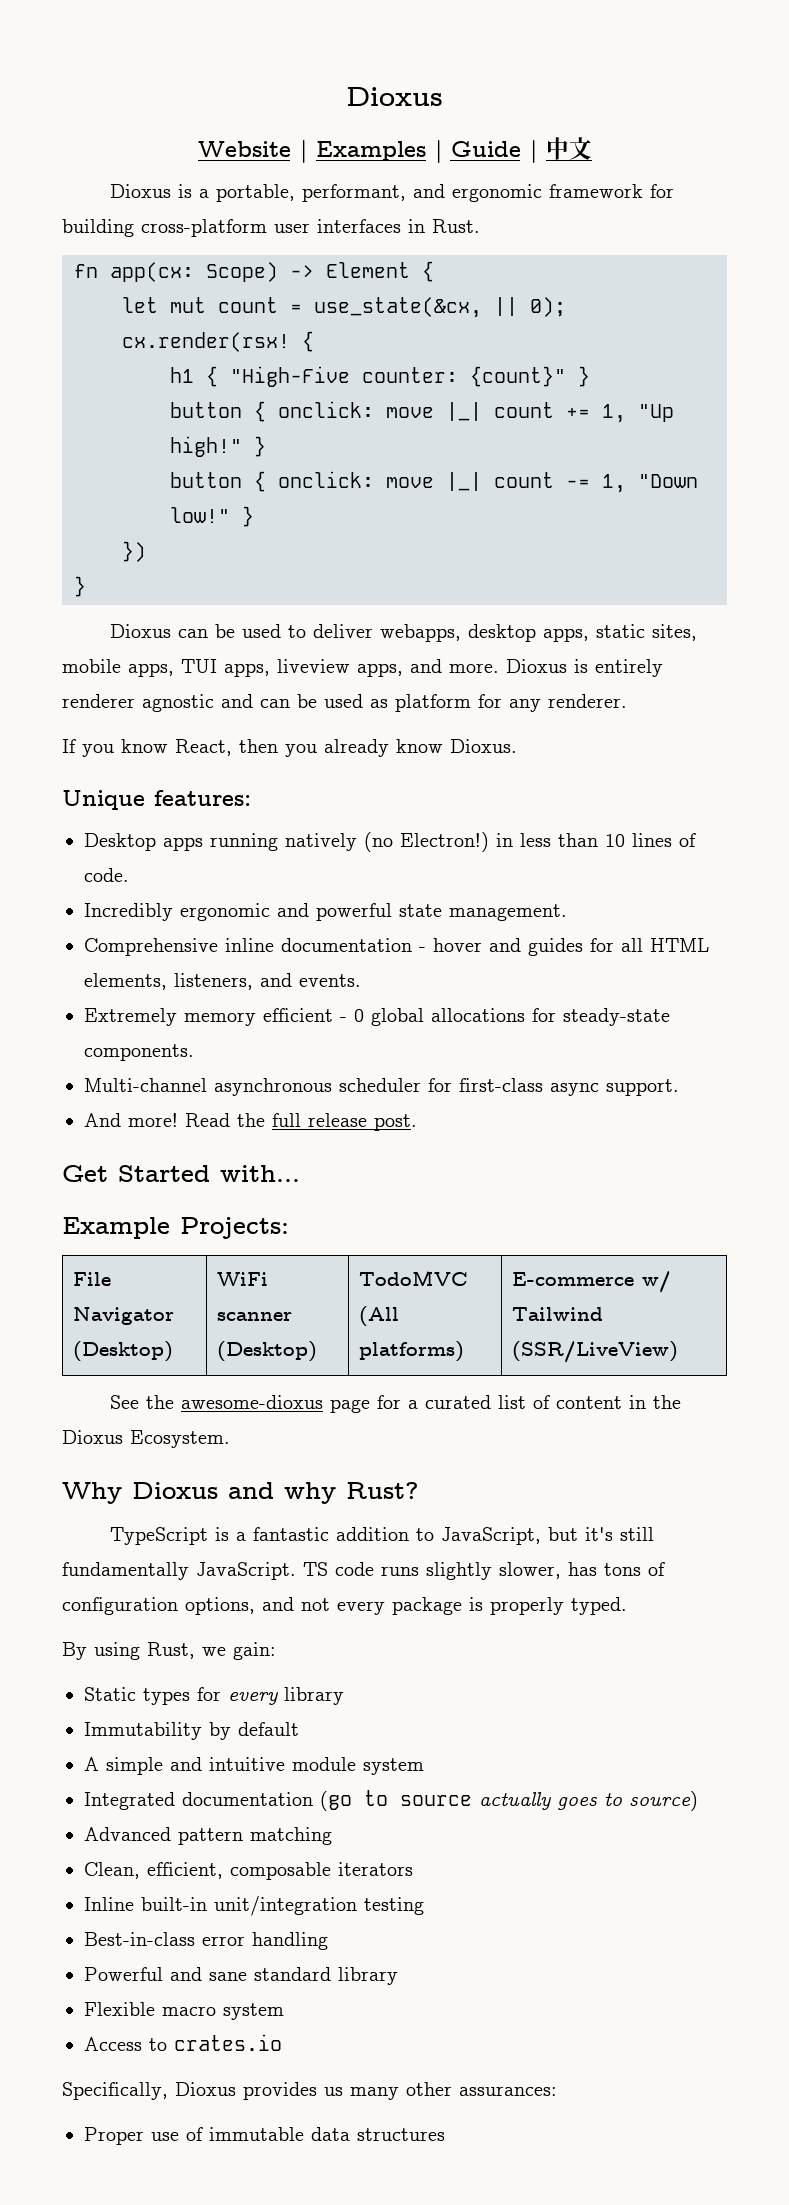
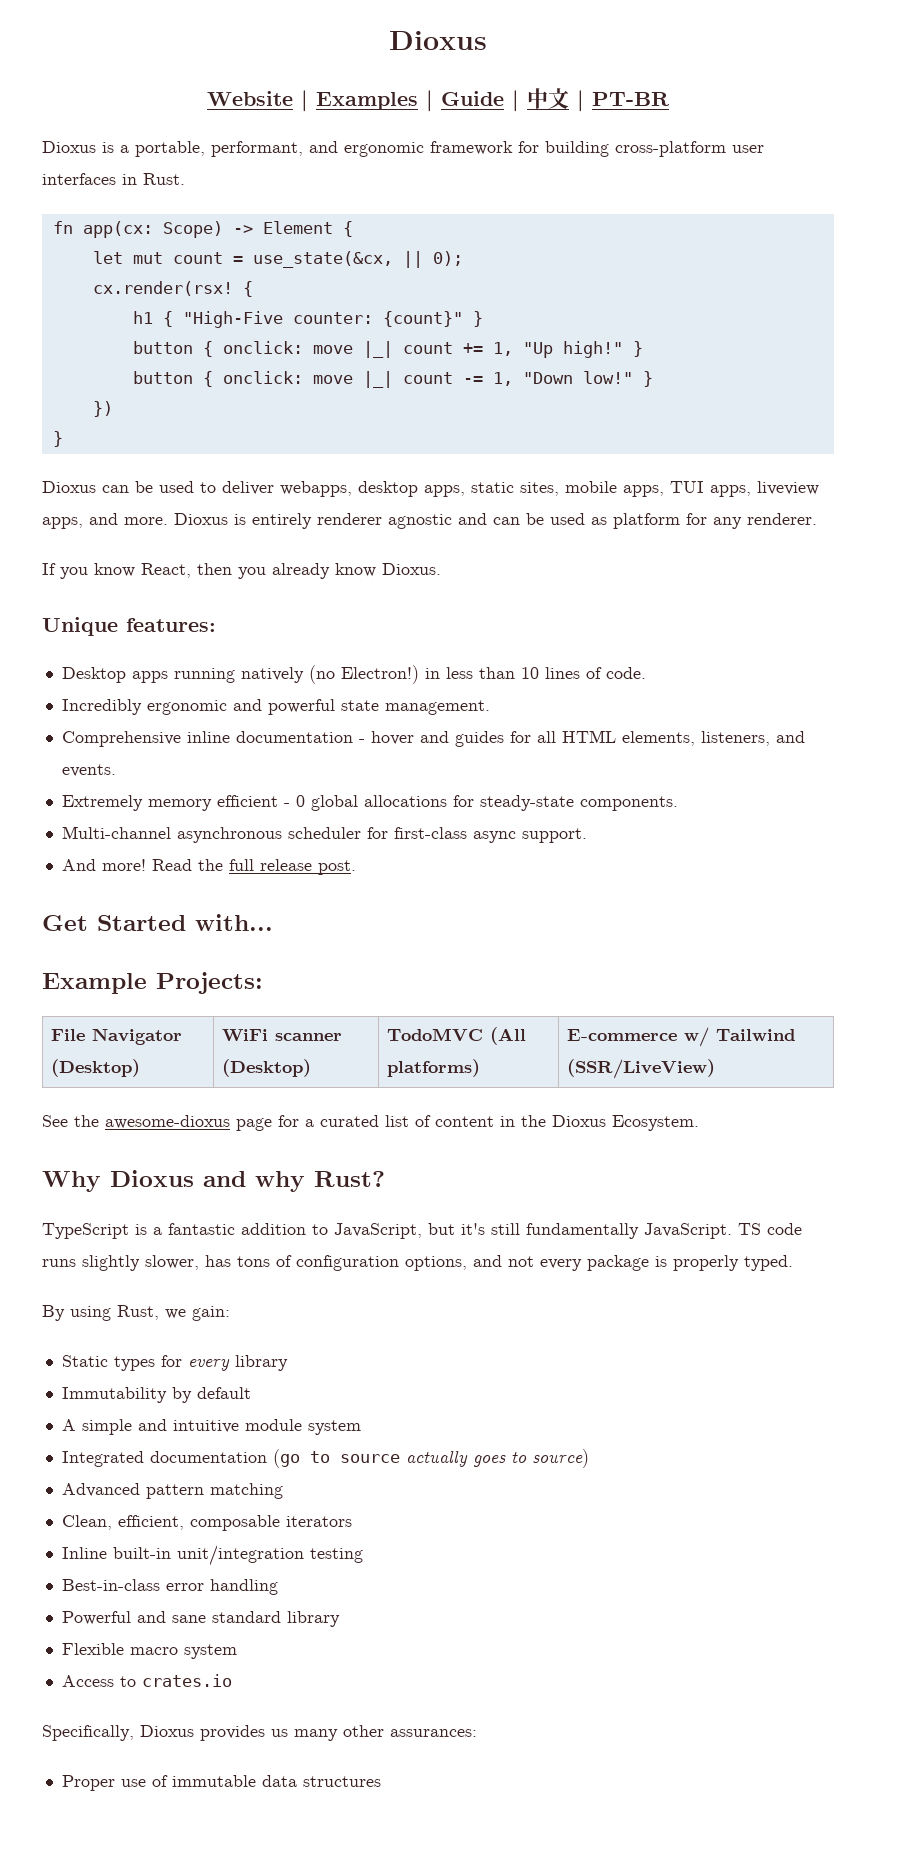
(592, 148) none -> [577,90,670,112] | PT-BR

